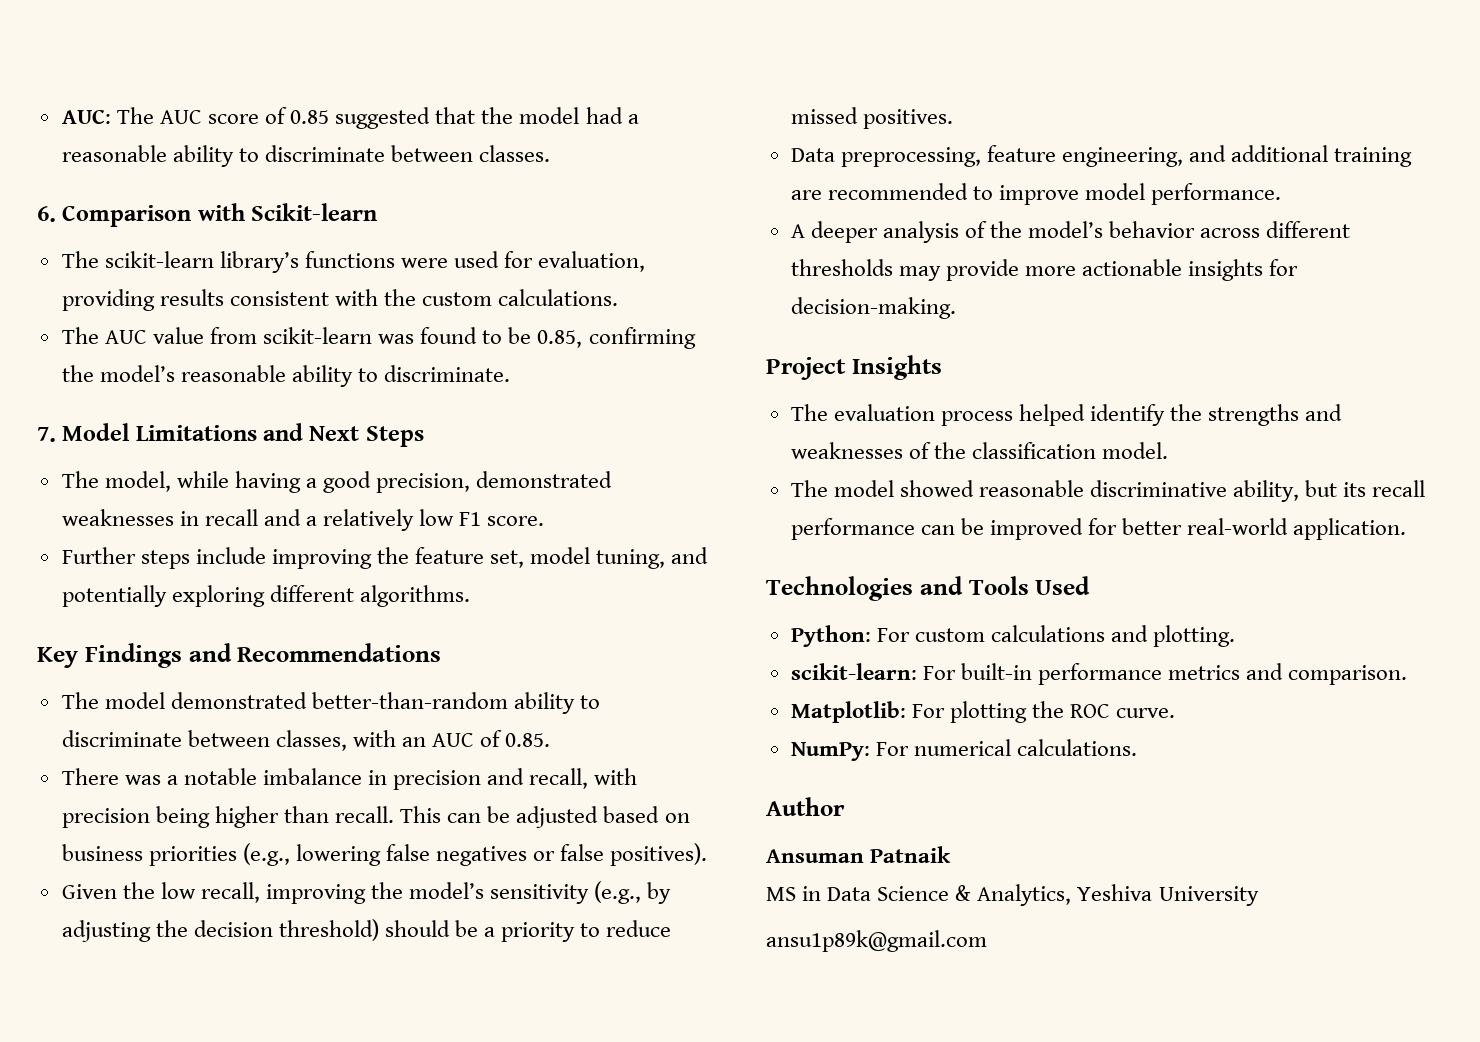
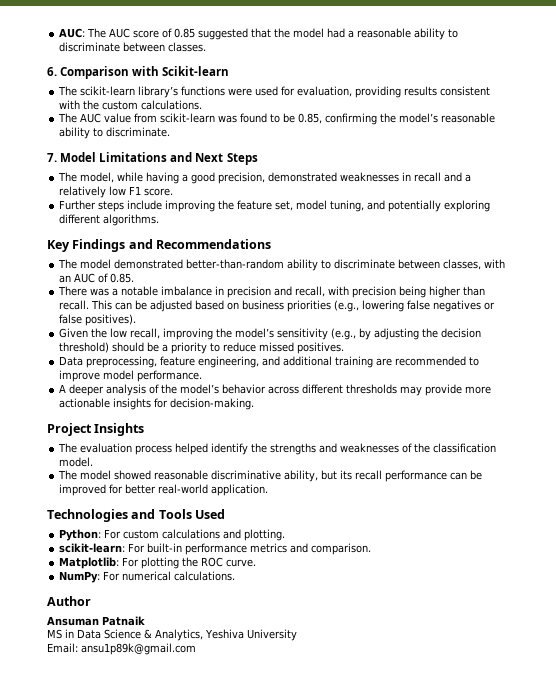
(1259, 896) none -> [47,643,78,653] Email:

